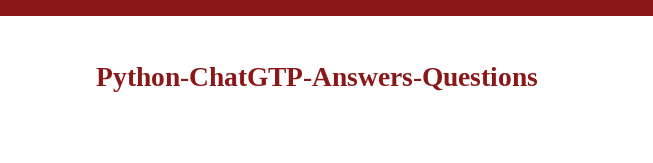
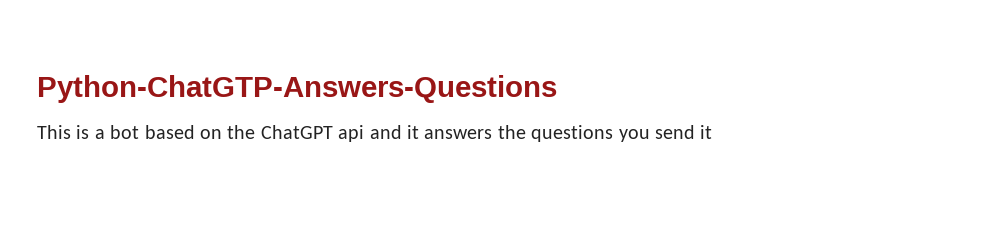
(538, 79) none -> [37,125,713,142] // This is a bot based on the ChatGPT api and it answers the questions you send it

